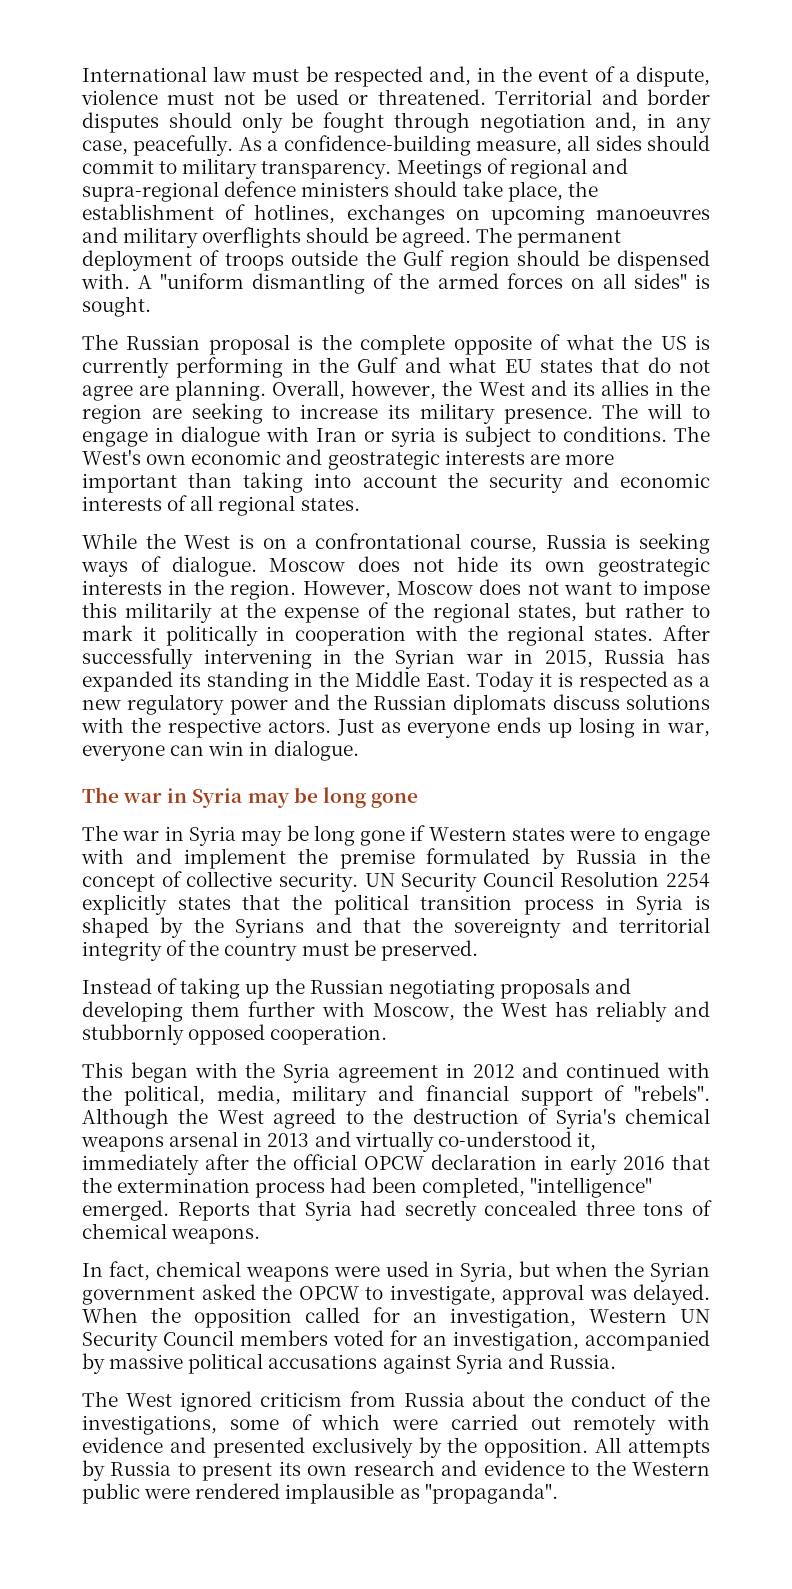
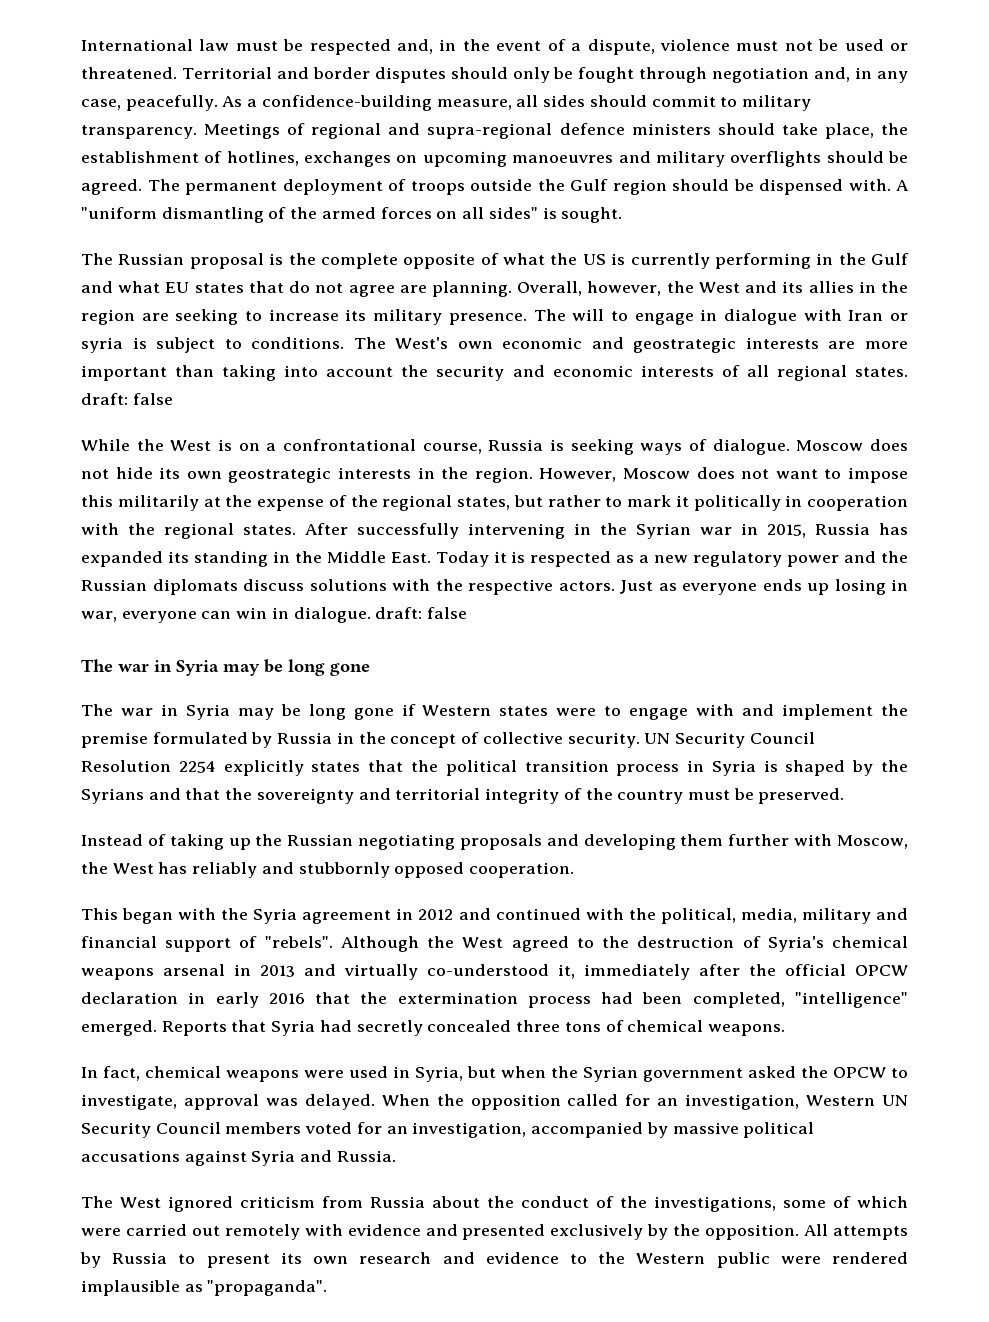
(360, 504) none -> [81,393,173,405] draft: false
(359, 750) none -> [375,607,468,619] draft: false

